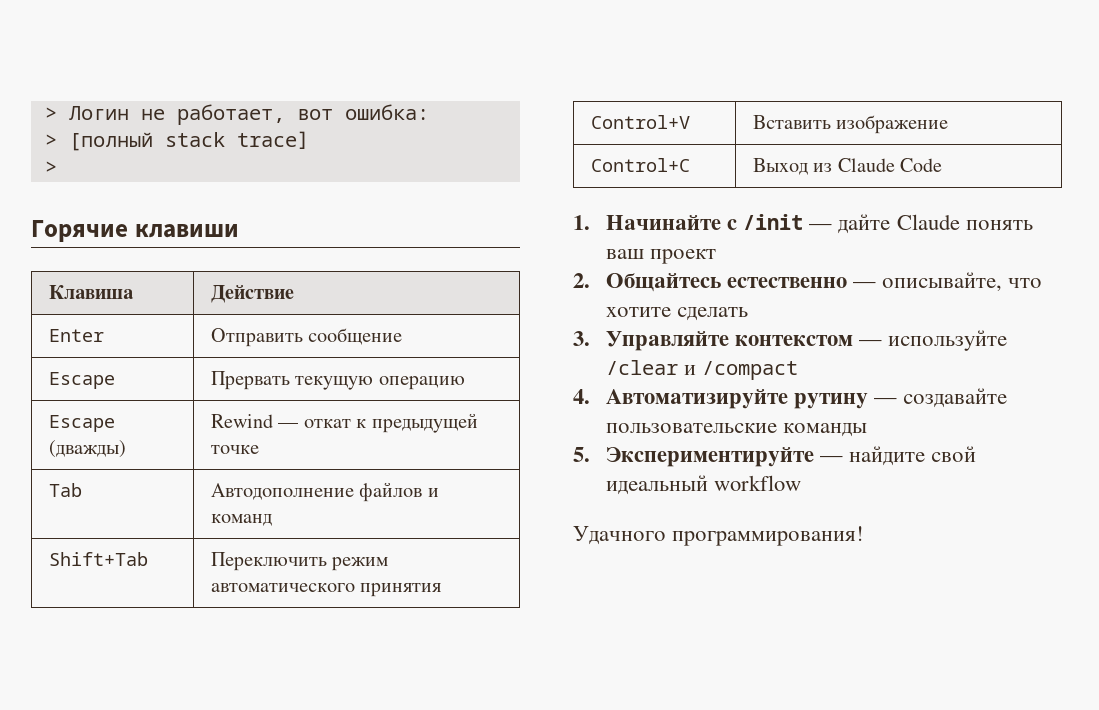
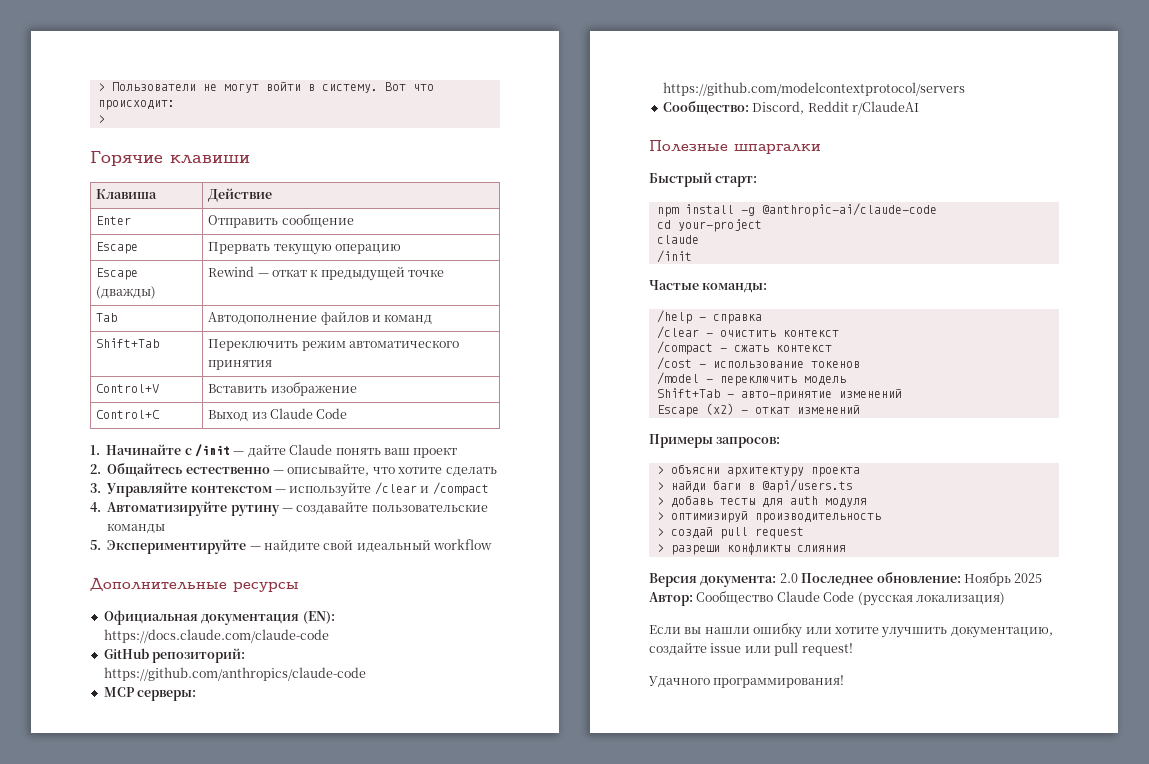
[44,104,429,125] [44,131,309,151] > Логин не работает, вот ошибка: // > [полный stack trace] -> [97,82,434,93] [97,100,175,110] > Пользователи не могут войти в систему. Вот что происходит:
(802, 483) none -> [90,578,299,592] [103,610,335,625] [103,629,329,643] [103,648,246,663] [103,667,366,681] [103,687,197,701] [662,82,965,96] [662,100,919,115] [649,140,821,154] [649,172,758,187] [656,203,937,217] [656,219,762,232] [656,235,699,244] [656,250,692,263] [649,280,768,293] [656,310,762,324] [656,326,839,339] [656,341,832,355] [656,357,860,370] [656,372,846,386] [656,388,902,401] [656,403,860,417] [649,434,781,448] [656,464,860,477] [656,479,853,493] [656,495,867,508] [656,511,881,523] [656,527,804,539] [656,543,846,555] [649,571,1043,587] [649,591,1005,606] [649,623,1053,638] [649,642,853,656] // Дополнительные ресурсы // Официальная документация (EN): https://docs.claude.com/claude-code // GitHub репозиторий: https://github.com/anthropics/claude-code // MCP серверы: https://github.com/modelcontextprotocol/servers // Сообщество: Discord, Reddit r/ClaudeAI // Полезные шпаргалки // Быстрый старт: // npm install -g @anthropic-ai/claude-code // cd your-project // claude // /init // Частые команды: // /help - справка // /clear - очистить контекст // /compact - сжать контекст // /cost - использование токенов // /model - переключить модель // Shift+Tab - авто-принятие изменений // Escape (x2) - откат изменений // Примеры запросов: // > объясни архитектуру проекта // > найди баги в @api/users.ts // > добавь тесты для auth модуля // > оптимизируй производительность // > создай pull request // > разреши конфликты слияния // Версия документа: 2.0 Последнее обновление: Ноябрь 2025 Автор: Сообщество Claude Code (русская локализация) // Если вы нашли ошибку или хотите улучшить документацию, создайте issue или pull request!

